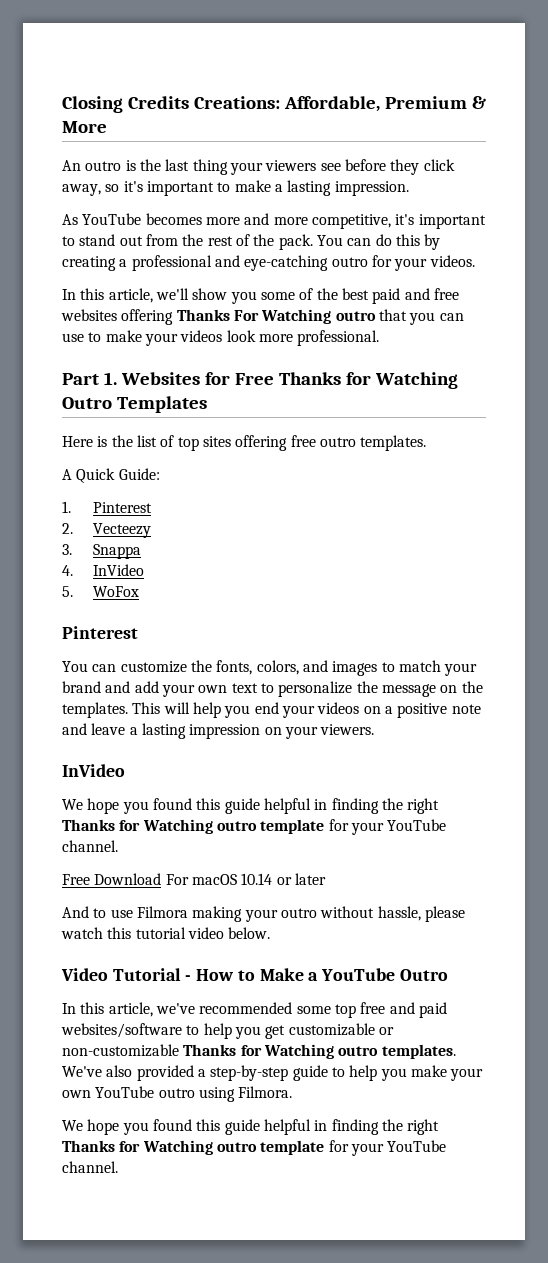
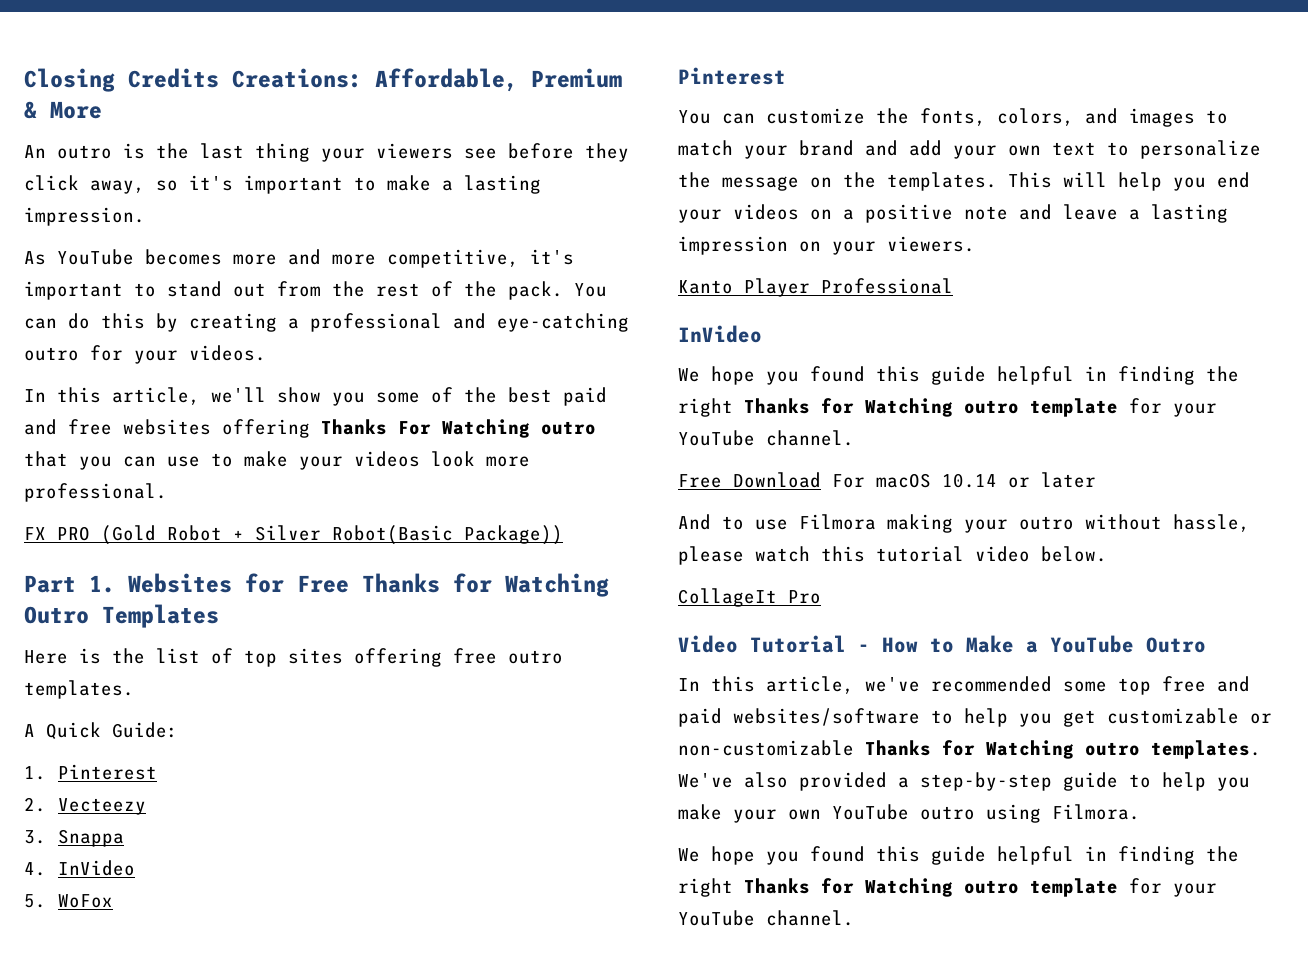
(380, 338) none -> [24,525,563,545] // FX PRO (Gold Robot + Silver Robot(Basic Package))
(375, 729) none -> [678,278,953,297] // Kanto Player Professional
(271, 933) none -> [678,588,821,607] // CollageIt Pro

